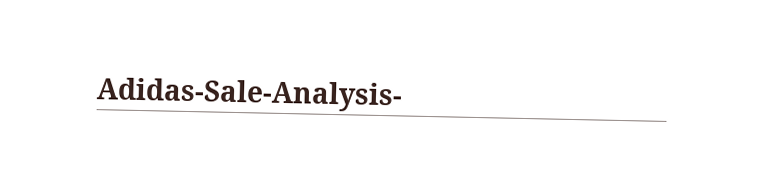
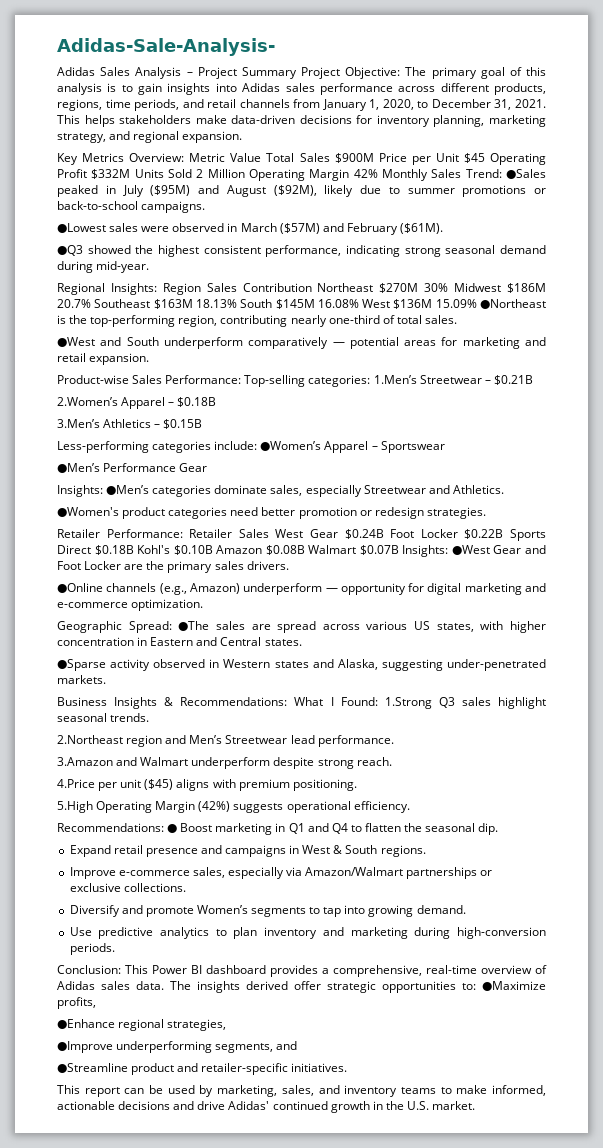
(403, 95) none -> [57,67,546,79] [57,83,546,95] [57,99,547,111] [57,115,546,127] [57,131,243,143] [57,153,546,165] [57,169,546,181] [57,185,546,197] [57,201,206,213] [57,223,443,235] [57,245,546,257] [57,261,150,273] [57,283,546,295] [57,299,546,309] [57,315,457,327] [57,337,546,349] [57,353,150,365] [57,375,533,387] [57,397,217,409] [57,419,203,429] [57,441,445,453] [57,463,208,473] [57,485,504,497] [57,507,486,519] [57,529,547,541] [57,545,546,557] [57,561,289,573] [57,583,547,595] [57,599,204,611] [57,621,546,633] [57,637,302,646] [57,659,546,671] [57,675,106,684] [57,697,547,709] [57,713,150,722] [57,735,394,747] [57,757,392,769] [57,779,357,791] [57,801,410,813] [57,823,499,835] [69,845,426,857] [69,867,493,879] [69,883,186,892] [69,905,466,917] [69,927,546,939] [69,943,115,955] [57,965,547,977] [57,981,546,993] [57,997,96,1009] [57,1019,227,1031] [57,1041,298,1053] [57,1063,348,1075] [57,1085,546,1097] [57,1101,476,1113] // Adidas Sales Analysis – Project Summary Project Objective: The primary goal of this analysis is to gain insights into Adidas sales performance across different products, regions, time periods, and retail channels from January 1, 2020, to December 31, 2021. This helps stakeholders make data-driven decisions for inventory planning, marketing strategy, and regional expansion. // Key Metrics Overview: Metric Value Total Sales $900M Price per Unit $45 Operating Profit $332M Units Sold 2 Million Operating Margin 42% Monthly Sales Trend: ●Sales peaked in July ($95M) and August ($92M), likely due to summer promotions or back-to-school campaigns. // ●Lowest sales were observed in March ($57M) and February ($61M). // ●Q3 showed the highest consistent performance, indicating strong seasonal demand during mid-year. // Regional Insights: Region Sales Contribution Northeast $270M 30% Midwest $186M 20.7% Southeast $163M 18.13% South $145M 16.08% West $136M 15.09% ●Northeast is the top-performing region, contributing nearly one-third of total sales. // ●West and South underperform comparatively — potential areas for marketing and retail expansion. // Product-wise Sales Performance: Top-selling categories: 1.Men’s Streetwear – $0.21B // 2.Women’s Apparel – $0.18B // 3.Men’s Athletics – $0.15B // Less-performing categories include: ●Women’s Apparel – Sportswear // ●Men’s Performance Gear // Insights: ●Men’s categories dominate sales, especially Streetwear and Athletics. // ●Women's product categories need better promotion or redesign strategies. // Retailer Performance: Retailer Sales West Gear $0.24B Foot Locker $0.22B Sports Direct $0.18B Kohl's $0.10B Amazon $0.08B Walmart $0.07B Insights: ●West Gear and Foot Locker are the primary sales drivers. // ●Online channels (e.g., Amazon) underperform — opportunity for digital marketing and e-commerce optimization. // Geographic Spread: ●The sales are spread across various US states, with higher concentration in Eastern and Central states. // ●Sparse activity observed in Western states and Alaska, suggesting under-penetrated markets. // Business Insights & Recommendations: What I Found: 1.Strong Q3 sales highlight seasonal trends. // 2.Northeast region and Men’s Streetwear lead performance. // 3.Amazon and Walmart underperform despite strong reach. // 4.Price per unit ($45) aligns with premium positioning. // 5.High Operating Margin (42%) suggests operational efficiency. // Recommendations: ● Boost marketing in Q1 and Q4 to flatten the seasonal dip. // Expand retail presence and campaigns in West & South regions. // Improve e-commerce sales, especially via Amazon/Walmart partnerships or exclusive collections. // Diversify and promote Women’s segments to tap into growing demand. // Use predictive analytics to plan inventory and marketing during high-conversion periods. // Conclusion: This Power BI dashboard provides a comprehensive, real-time overview of Adidas sales data. The insights derived offer strategic opportunities to: ●Maximize profits, // ●Enhance regional strategies, // ●Improve underperforming segments, and // ●Streamline product and retailer-specific initiatives. // This report can be used by marketing, sales, and inventory teams to make informed, actionable decisions and drive Adidas' continued growth in the U.S. market.

